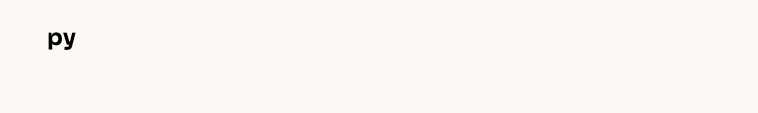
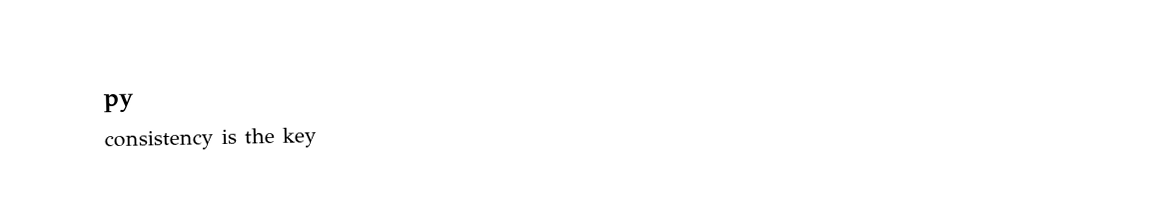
(76, 41) none -> [104,127,317,152] // consistency is the key

